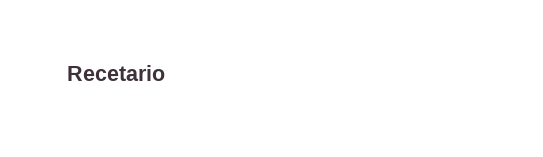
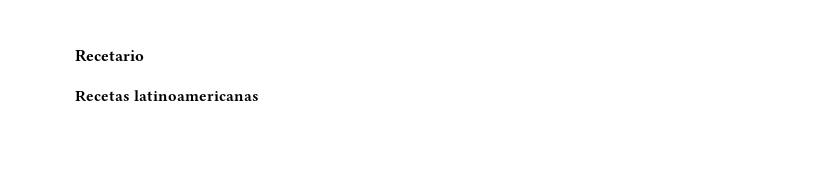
(165, 73) none -> [75,90,260,102] // Recetas latinoamericanas

